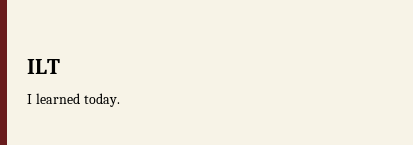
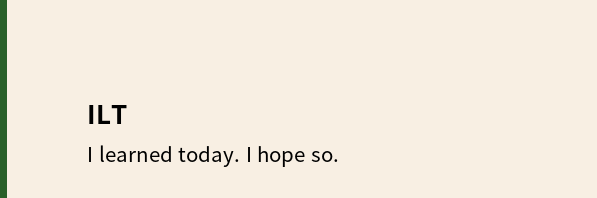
(120, 100) none -> [245,146,339,167] I hope so.

